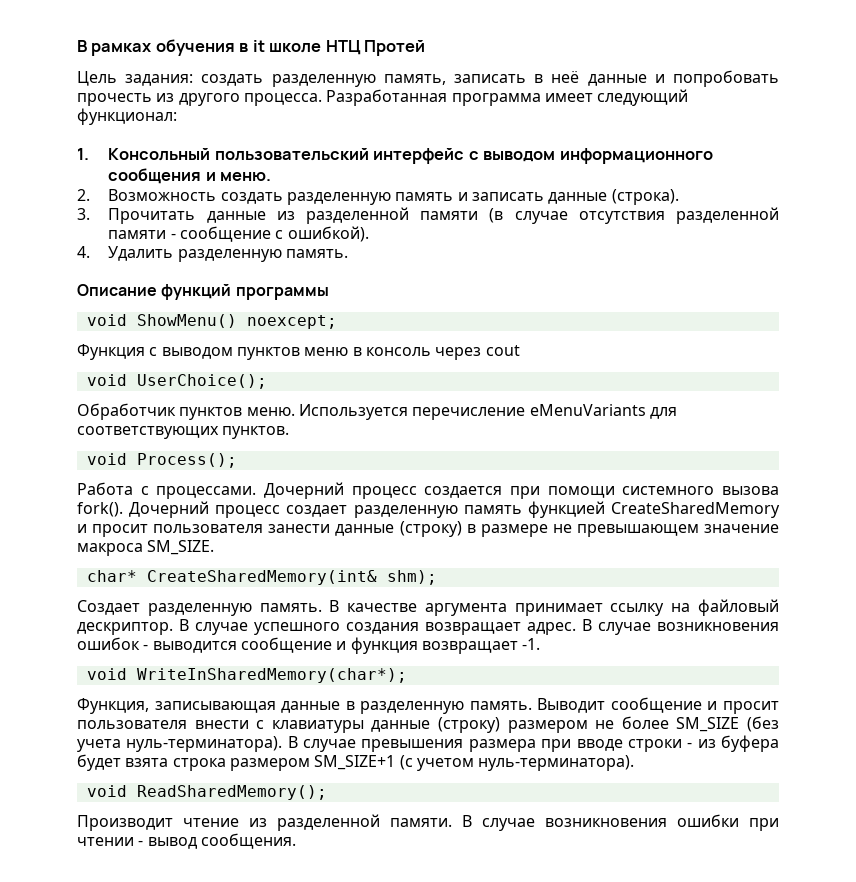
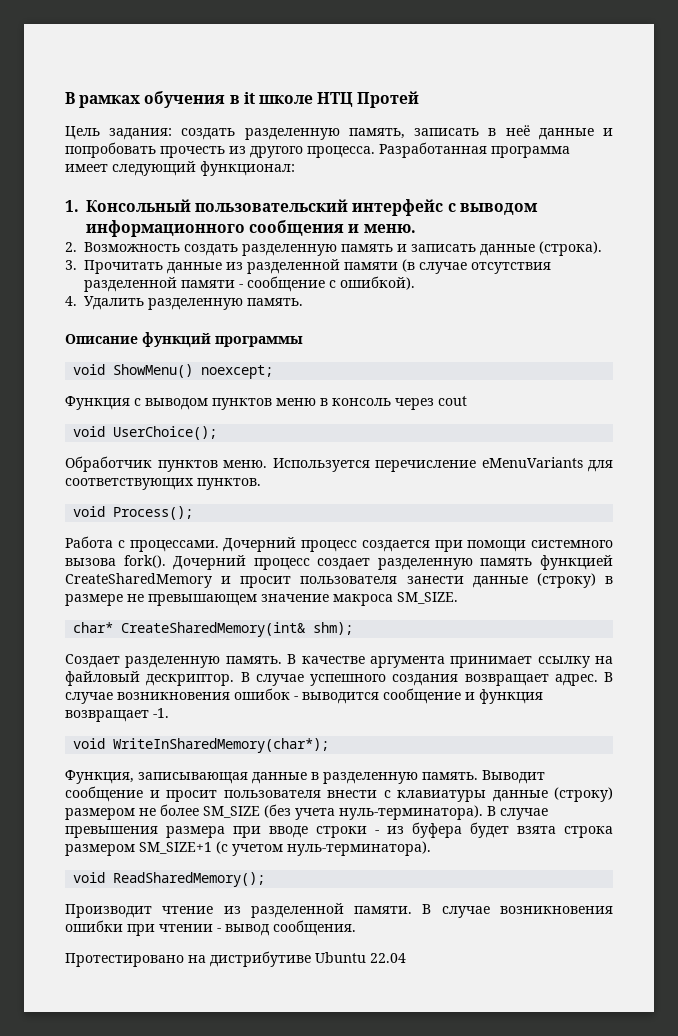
(296, 841) none -> [65,951,406,967] // Протестировано на дистрибутиве Ubuntu 22.04

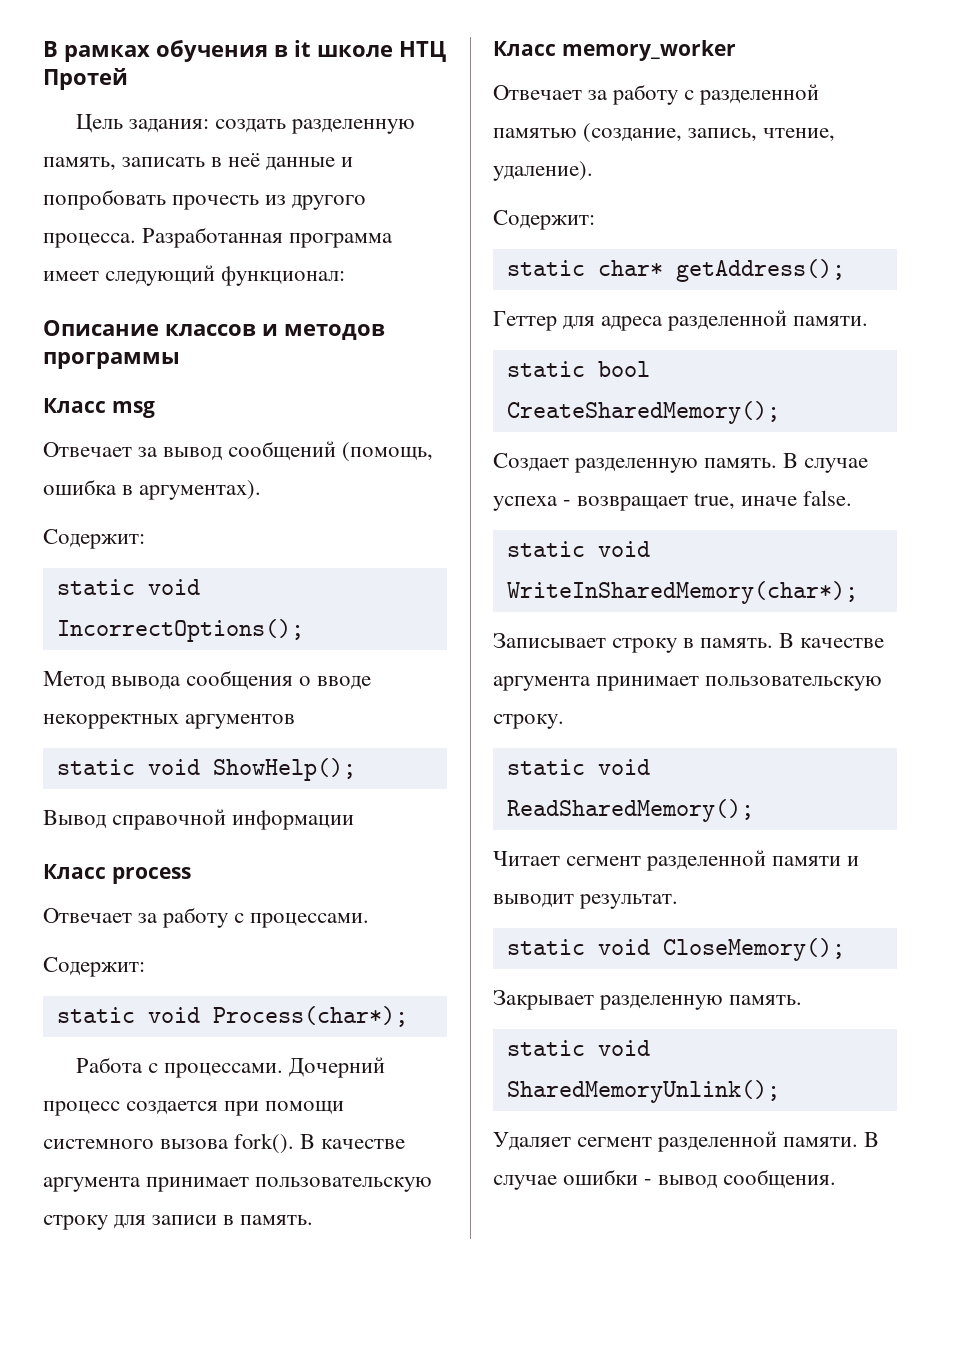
[65,199,538,216] [86,220,416,237] [65,241,602,256] [65,259,551,274] [84,276,415,292] [65,296,303,310] [65,332,303,348] [73,364,274,379] [65,396,467,410] [73,426,218,440] [65,456,613,472] [65,478,261,490] [73,506,194,520] 1. Консольный пользовательский интерфейс с выводом информационного сообщения и меню. // 2. Возможность создать разделенную память и записать данные (строка). // 3. Прочитать данные из разделенной памяти (в случае отсутствия разделенной памяти - сообщение с ошибкой). // 4. Удалить разделенную память. // Описание функций программы // void ShowMenu() noexcept; // Функция с выводом пунктов меню в консоль через cout // void UserChoice(); // Обработчик пунктов меню. Используется перечисление eMenuVariants для соответствующих пунктов. // void Process(); -> [43,320,385,340] [43,352,180,369] [43,398,155,418] [43,441,434,462] [43,479,262,500] [43,529,145,549] [56,579,200,595] [56,619,304,642] [43,670,372,690] [43,714,296,729] [56,758,356,781] [43,809,355,830] [43,864,191,884] [43,907,370,928] [43,957,145,977] [56,1006,408,1027] Описание классов и методов программы // Класс msg // Отвечает за вывод сообщений (помощь, ошибка в аргументах). // Содержит: // static void IncorrectOptions(); // Метод вывода сообщения о вводе некорректных аргументов // static void ShowHelp(); // Вывод справочной информации // Класс process // Отвечает за работу с процессами. // Содержит: // static void Process(char*);
[173,555,613,570] [65,573,613,588] [65,592,458,606] [73,622,354,637] [65,654,613,668] [65,671,613,686] [65,688,543,704] [65,708,169,722] [73,738,330,753] [65,770,545,784] [65,786,613,802] [65,804,548,820] [65,822,613,838] [65,841,431,856] [73,872,266,887] [65,903,613,918] [65,920,356,936] [65,951,406,967] Дочерний процесс создает разделенную память функцией CreateSharedMemory и просит пользователя занести данные (строку) в размере не превышающем значение макроса SM_SIZE. // char* CreateSharedMemory(int& shm); // Создает разделенную память. В качестве аргумента принимает ссылку на файловый дескриптор. В случае успешного создания возвращает адрес. В случае возникновения ошибок - выводится сообщение и функция возвращает -1. // void WriteInSharedMemory(char*); // Функция, записывающая данные в разделенную память. Выводит сообщение и просит пользователя внести с клавиатуры данные (строку) размером не более SM_SIZE (без учета нуль-терминатора). В случае превышения размера при вводе строки - из буфера будет взята строка размером SM_SIZE+1 (с учетом нуль-терминатора). // void ReadSharedMemory(); // Производит чтение из разделенной памяти. В случае возникновения ошибки при чтении - вывод сообщения. // Протестировано на дистрибутиве Ubuntu 22.04 -> [300,1134,406,1149] [43,1177,433,1192] [43,1215,314,1230] [493,40,736,61] [493,84,820,105] [493,123,836,143] [493,161,593,181] [493,210,595,230] [506,259,845,282] [493,310,869,331] [506,361,650,377] [506,401,780,424] [493,453,869,473] [493,490,853,511] [506,541,650,557] [506,581,858,604] [493,633,885,653] [493,676,883,691] [493,714,564,729] [506,759,650,775] [506,799,754,822] [493,850,860,871] [493,894,679,909] [506,938,845,961] [493,990,803,1010] [506,1040,650,1056] [506,1080,780,1103] [493,1131,880,1152] [493,1169,837,1190] В качестве аргумента принимает пользовательскую строку для записи в память. // Класс memory_worker // Отвечает за работу с разделенной памятью (создание, запись, чтение, удаление). // Содержит: // static char* getAddress(); // Геттер для адреса разделенной памяти. // static bool CreateSharedMemory(); // Создает разделенную память. В случае успеха - возвращает true, иначе false. // static void WriteInSharedMemory(char*); // Записывает строку в память. В качестве аргумента принимает пользовательскую строку. // static void ReadSharedMemory(); // Читает сегмент разделенной памяти и выводит результат. // static void CloseMemory(); // Закрывает разделенную память. // static void SharedMemoryUnlink(); // Удаляет сегмент разделенной памяти. В случае ошибки - вывод сообщения.

